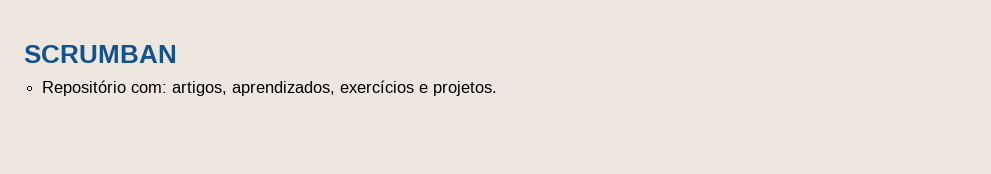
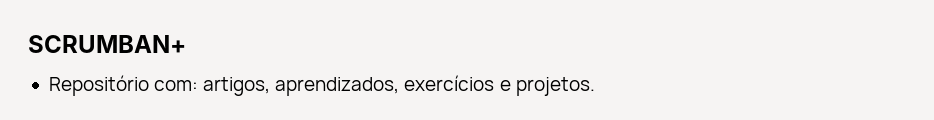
[24,45,177,63] SCRUMBAN -> [28,35,186,53] SCRUMBAN+

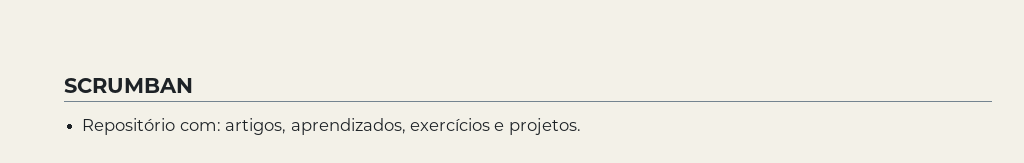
[28,35,186,53] SCRUMBAN+ -> [64,78,193,93] SCRUMBAN

